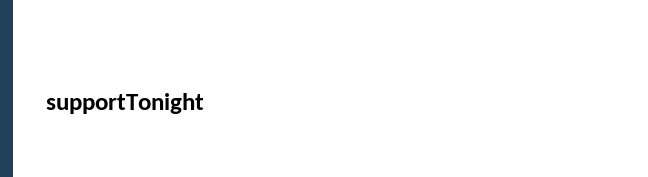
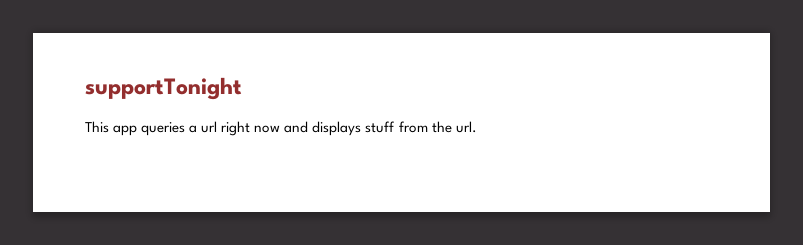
(204, 103) none -> [85,121,477,136] // This app queries a url right now and displays stuff from the url.

